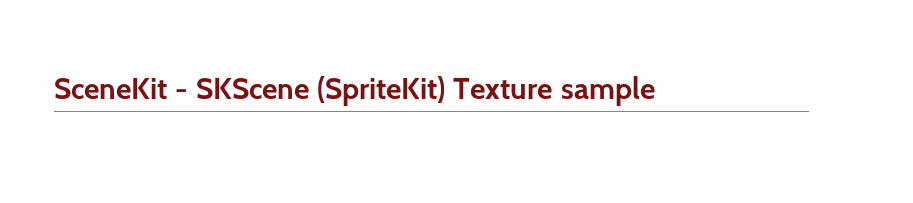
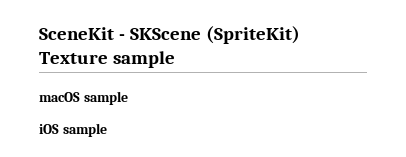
(655, 91) none -> [39,91,128,105] [39,123,107,137] // macOS sample // iOS sample

